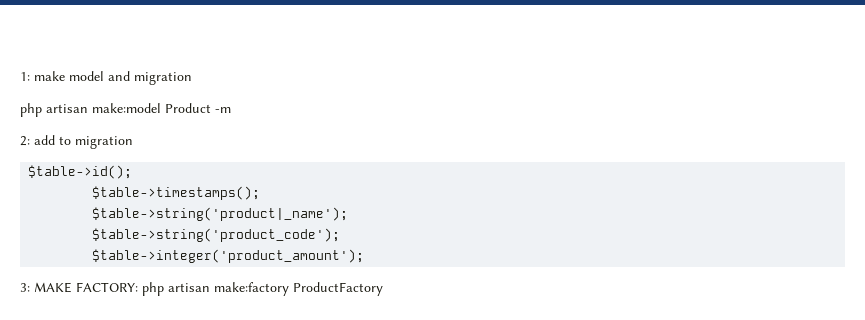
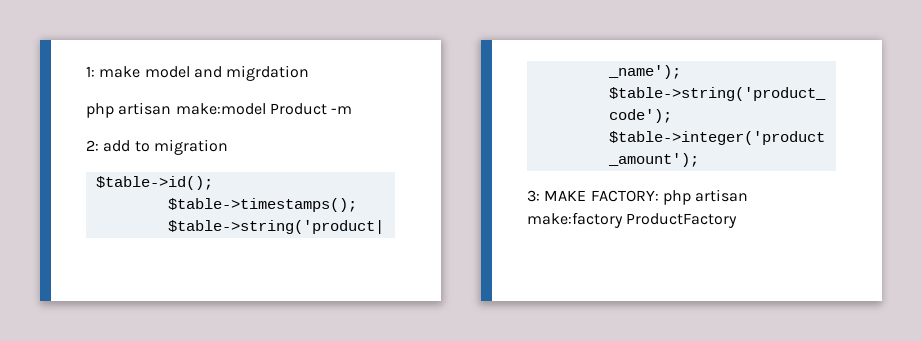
[134,72,192,85] migration -> [226,65,310,81] migrdation

